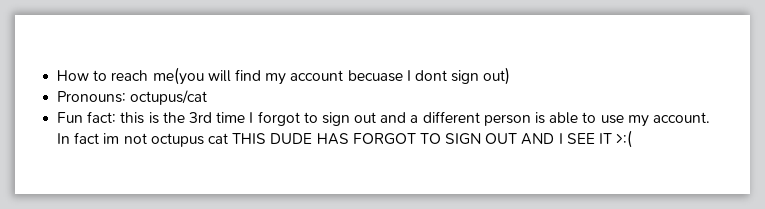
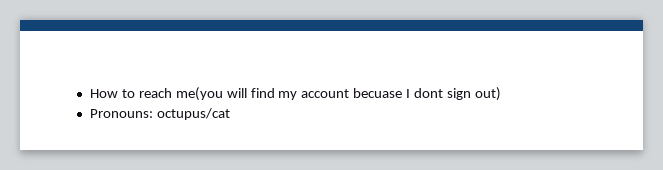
[57,111,710,127] [57,130,633,148] // Fun fact: this is the 3rd time I forgot to sign out and a different person is able to use my account. In fact im not octupus cat THIS DUDE HAS FORGOT TO SIGN OUT AND I SEE IT >:( -> (230, 114) none

